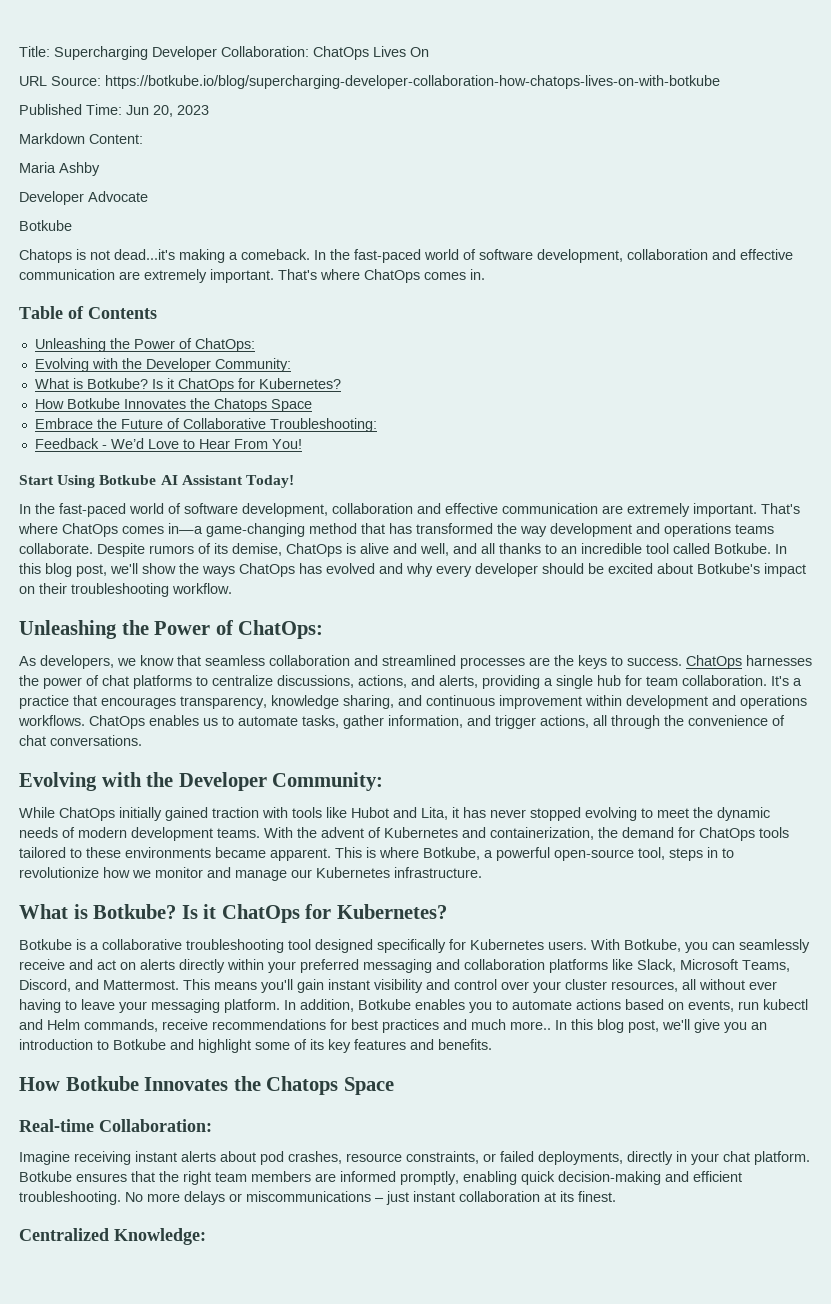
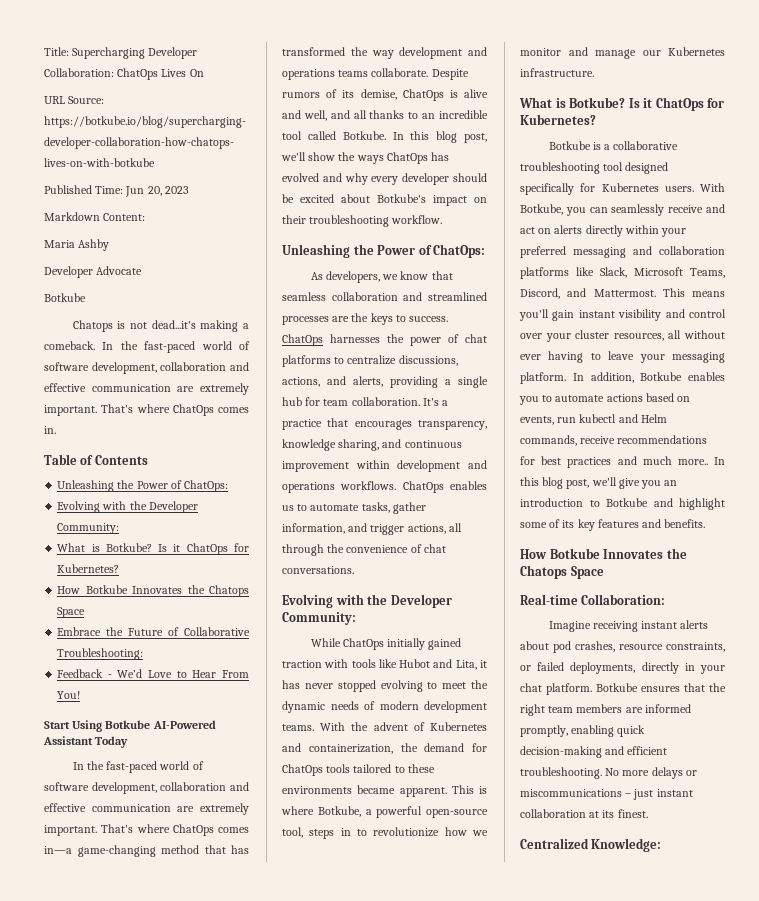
[160,475,294,488] AI Assistant Today! -> [152,720,216,729] [43,736,129,748] AI-Powered Assistant Today

